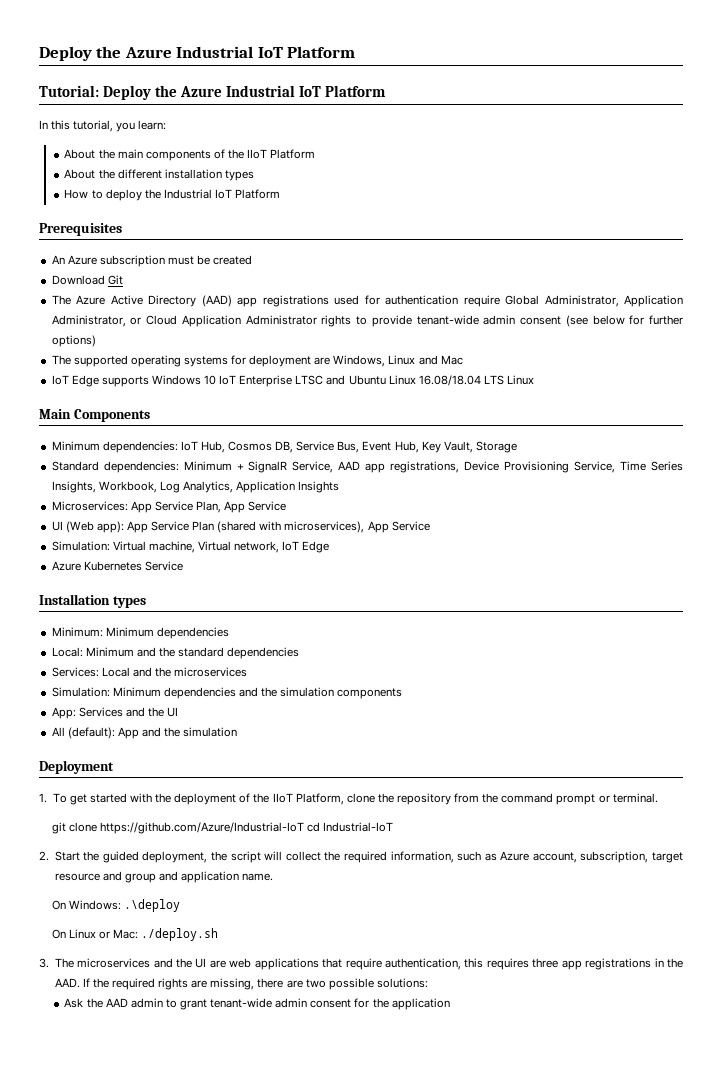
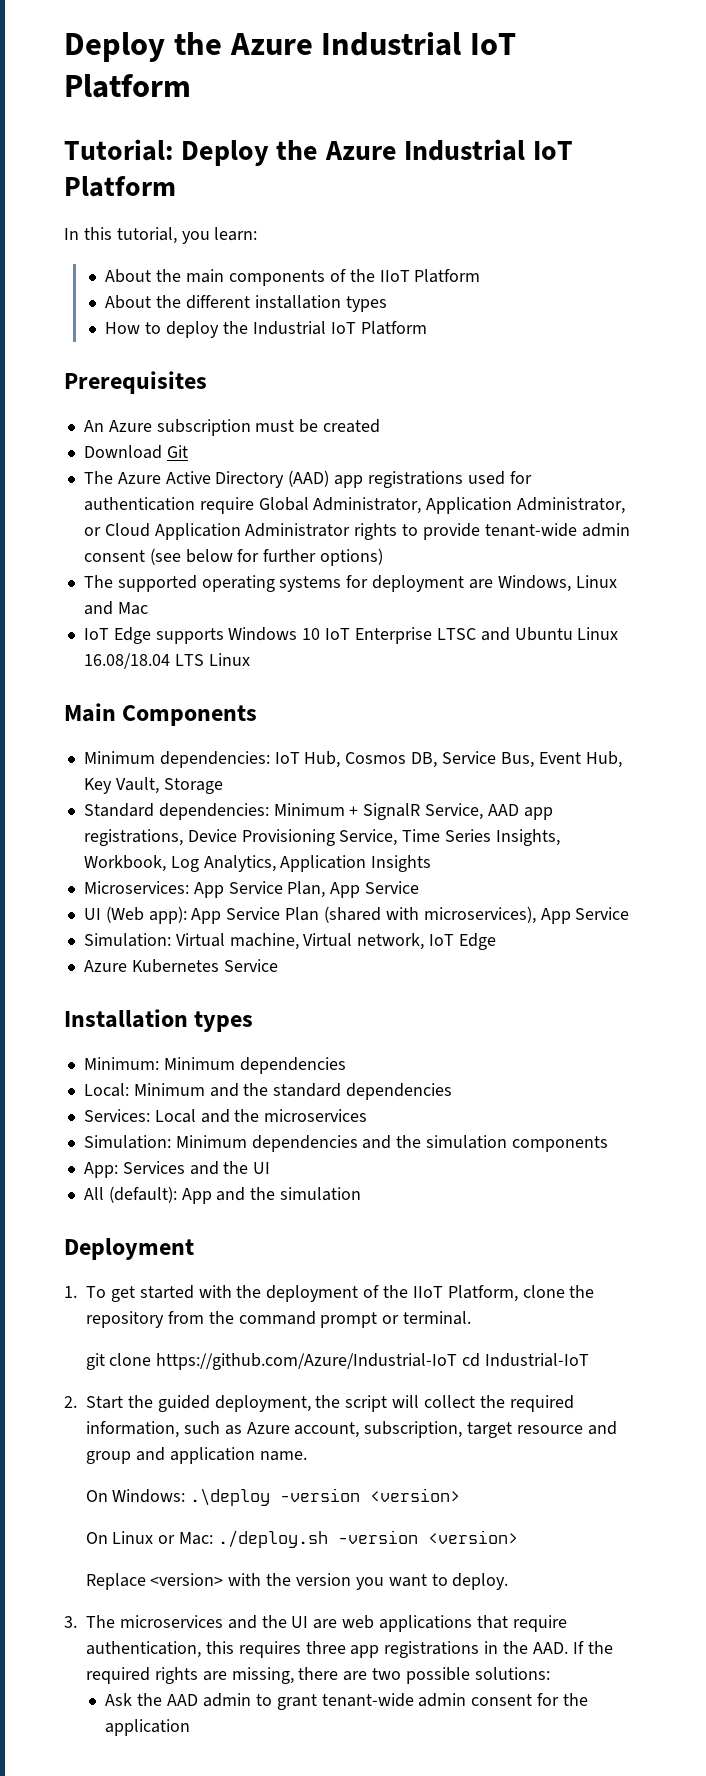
(181, 905) none -> [280,1488,461,1502] -version <version>
(219, 934) none -> [337,1530,518,1544] [85,1573,509,1590] -version <version> // Replace <version> with the version you want to deploy.

